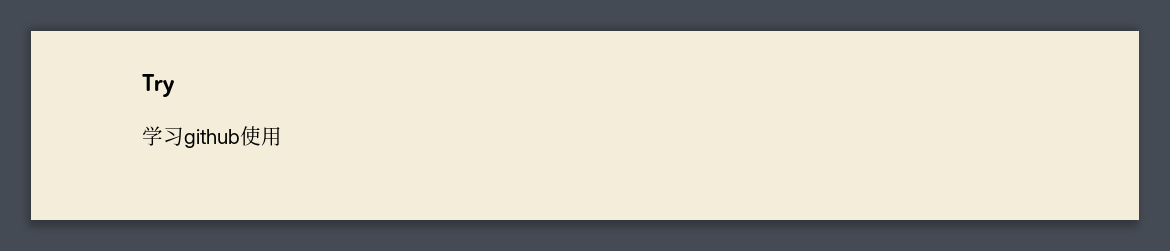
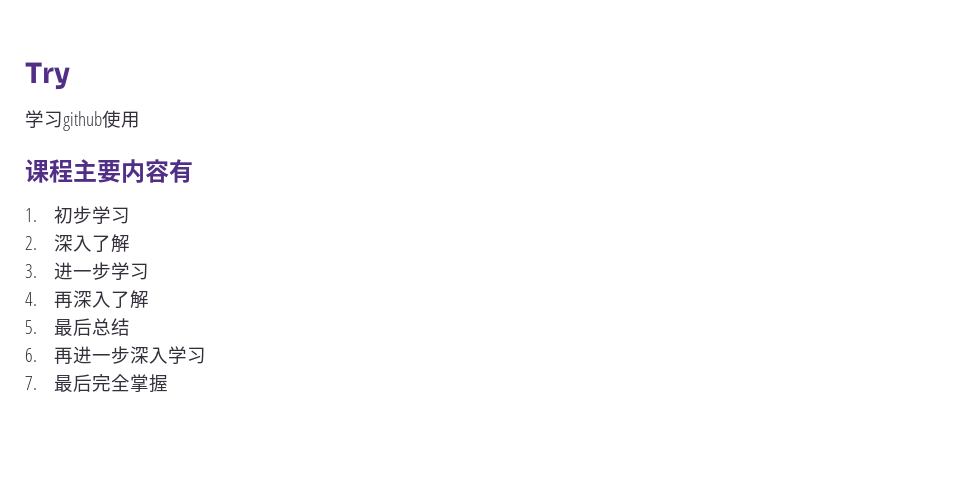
(282, 136) none -> [25,159,193,183] [25,206,130,224] [25,234,130,253] [25,262,149,280] [25,290,149,309] [25,318,130,336] [25,346,206,365] [25,374,168,393] // 课程主要内容有 // 1.初步学习 // 2.深入了解 // 3.进一步学习 // 4.再深入了解 // 5.最后总结 // 6.再进一步深入学习 // 7.最后完全掌握

